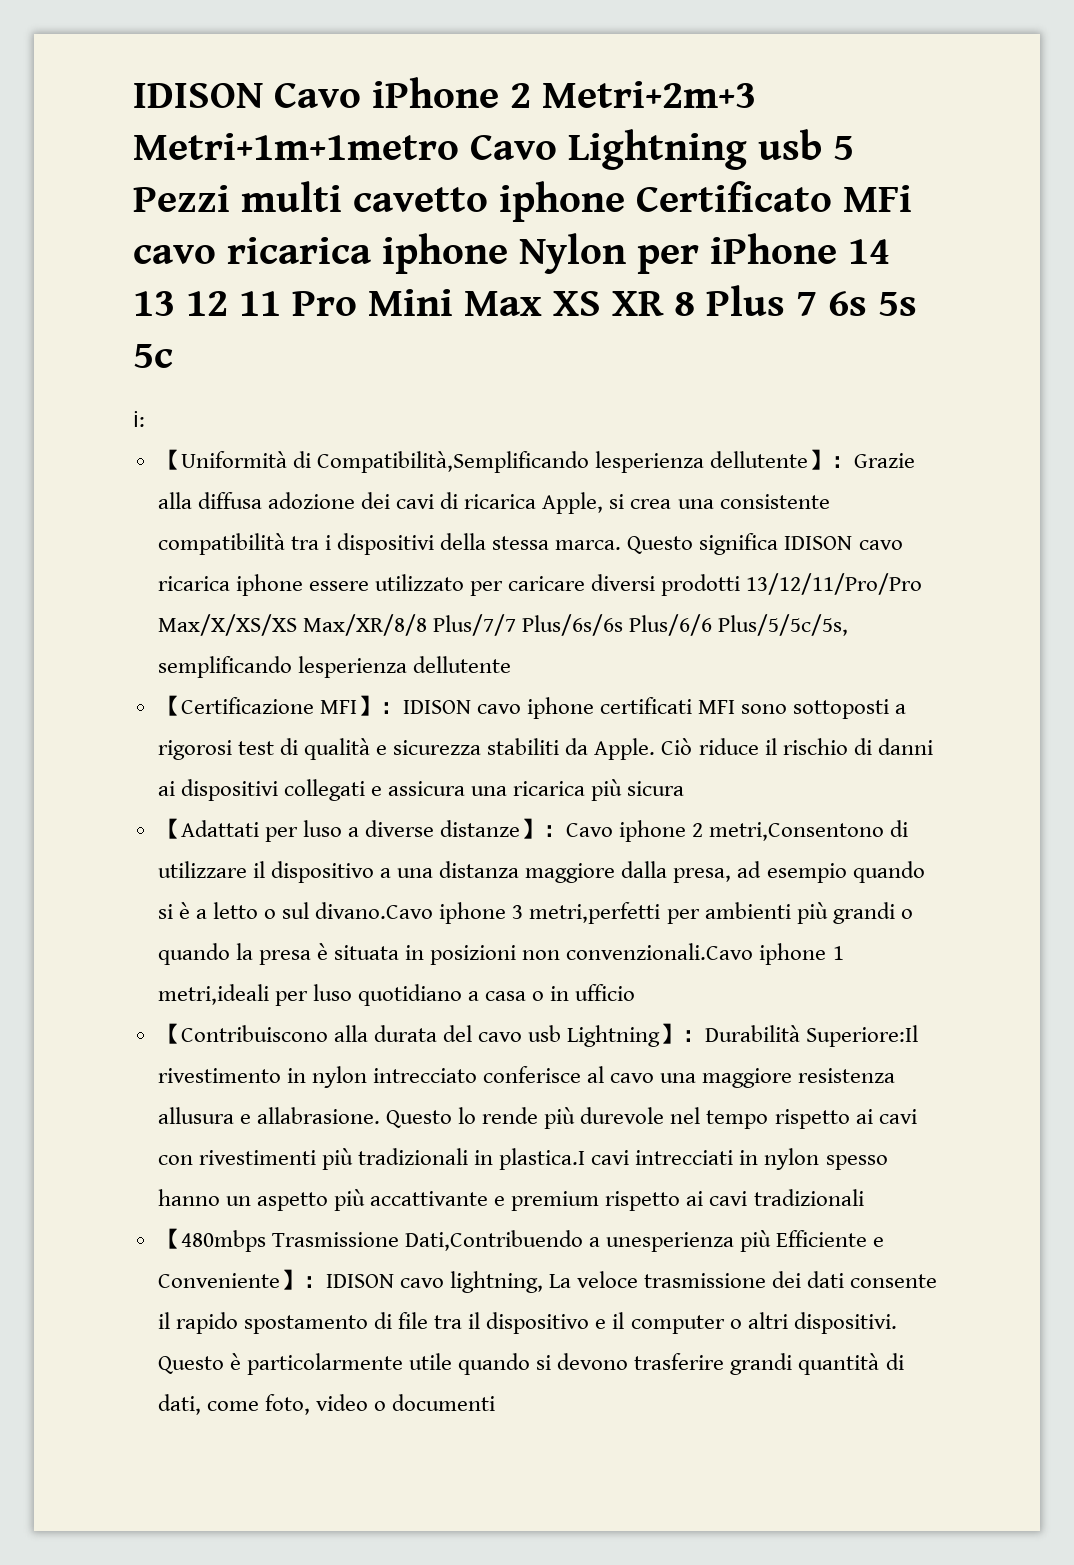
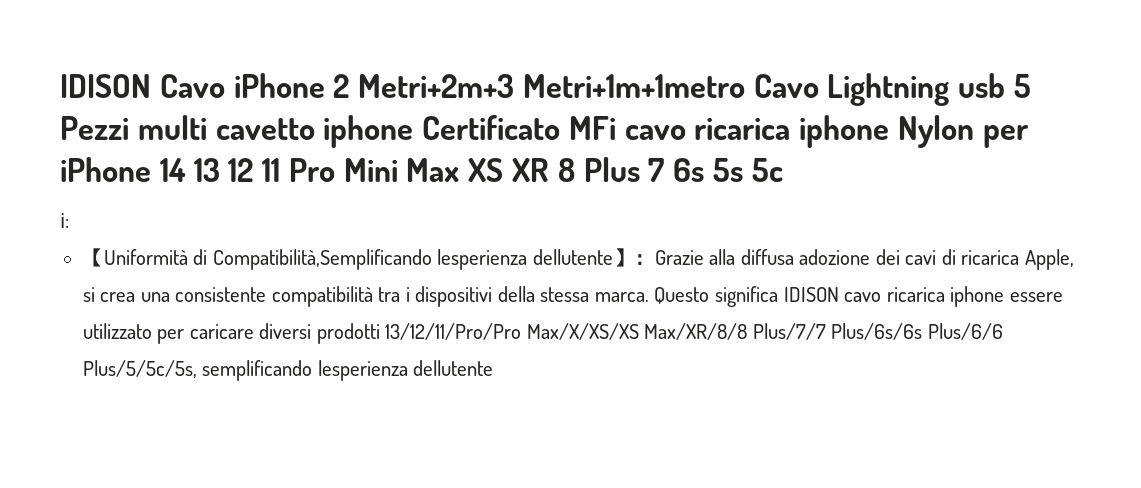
[157,695,907,719] [157,738,933,760] [157,779,685,801] [157,818,909,842] [157,861,925,883] [157,902,913,924] [157,943,844,965] [157,984,636,1006] [157,1023,919,1047] [157,1066,896,1088] [157,1107,917,1129] [157,1148,888,1170] [157,1189,864,1211] [157,1228,885,1252] [157,1269,938,1293] [157,1312,897,1334] [157,1353,904,1375] [157,1394,496,1415] // 【Certificazione MFI】：IDISON cavo iphone certificati MFI sono sottoposti a rigorosi test di qualità e sicurezza stabiliti da Apple. Ciò riduce il rischio di danni ai dispositivi collegati e assicura una ricarica più sicura // 【Adattati per luso a diverse distanze】：Cavo iphone 2 metri,Consentono di utilizzare il dispositivo a una distanza maggiore dalla presa, ad esempio quando si è a letto o sul divano.Cavo iphone 3 metri,perfetti per ambienti più grandi o quando la presa è situata in posizioni non convenzionali.Cavo iphone 1 metri,ideali per luso quotidiano a casa o in ufficio // 【Contribuiscono alla durata del cavo usb Lightning】：Durabilità Superiore:Il rivestimento in nylon intrecciato conferisce al cavo una maggiore resistenza allusura e allabrasione. Questo lo rende più durevole nel tempo rispetto ai cavi con rivestimenti più tradizionali in plastica.I cavi intrecciati in nylon spesso hanno un aspetto più accattivante e premium rispetto ai cavi tradizionali // 【480mbps Trasmissione Dati,Contribuendo a unesperienza più Efficiente e Conveniente】：IDISON cavo lightning, La veloce trasmissione dei dati consente il rapido spostamento di file tra il dispositivo e il computer o altri dispositivi. Questo è particolarmente utile quando si devono trasferire grandi quantità di dati, come foto, video o documenti -> (494, 368) none

